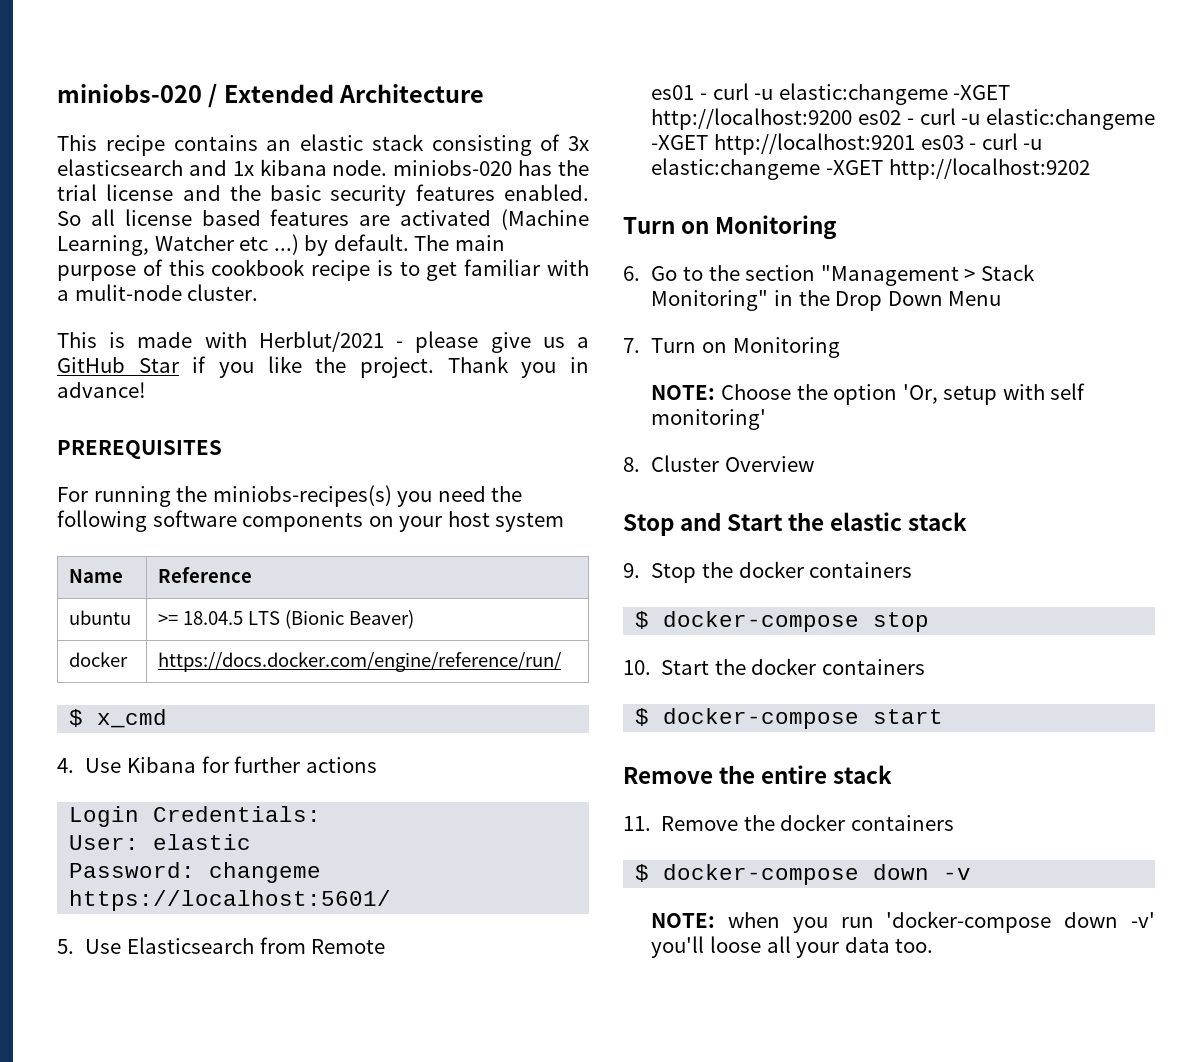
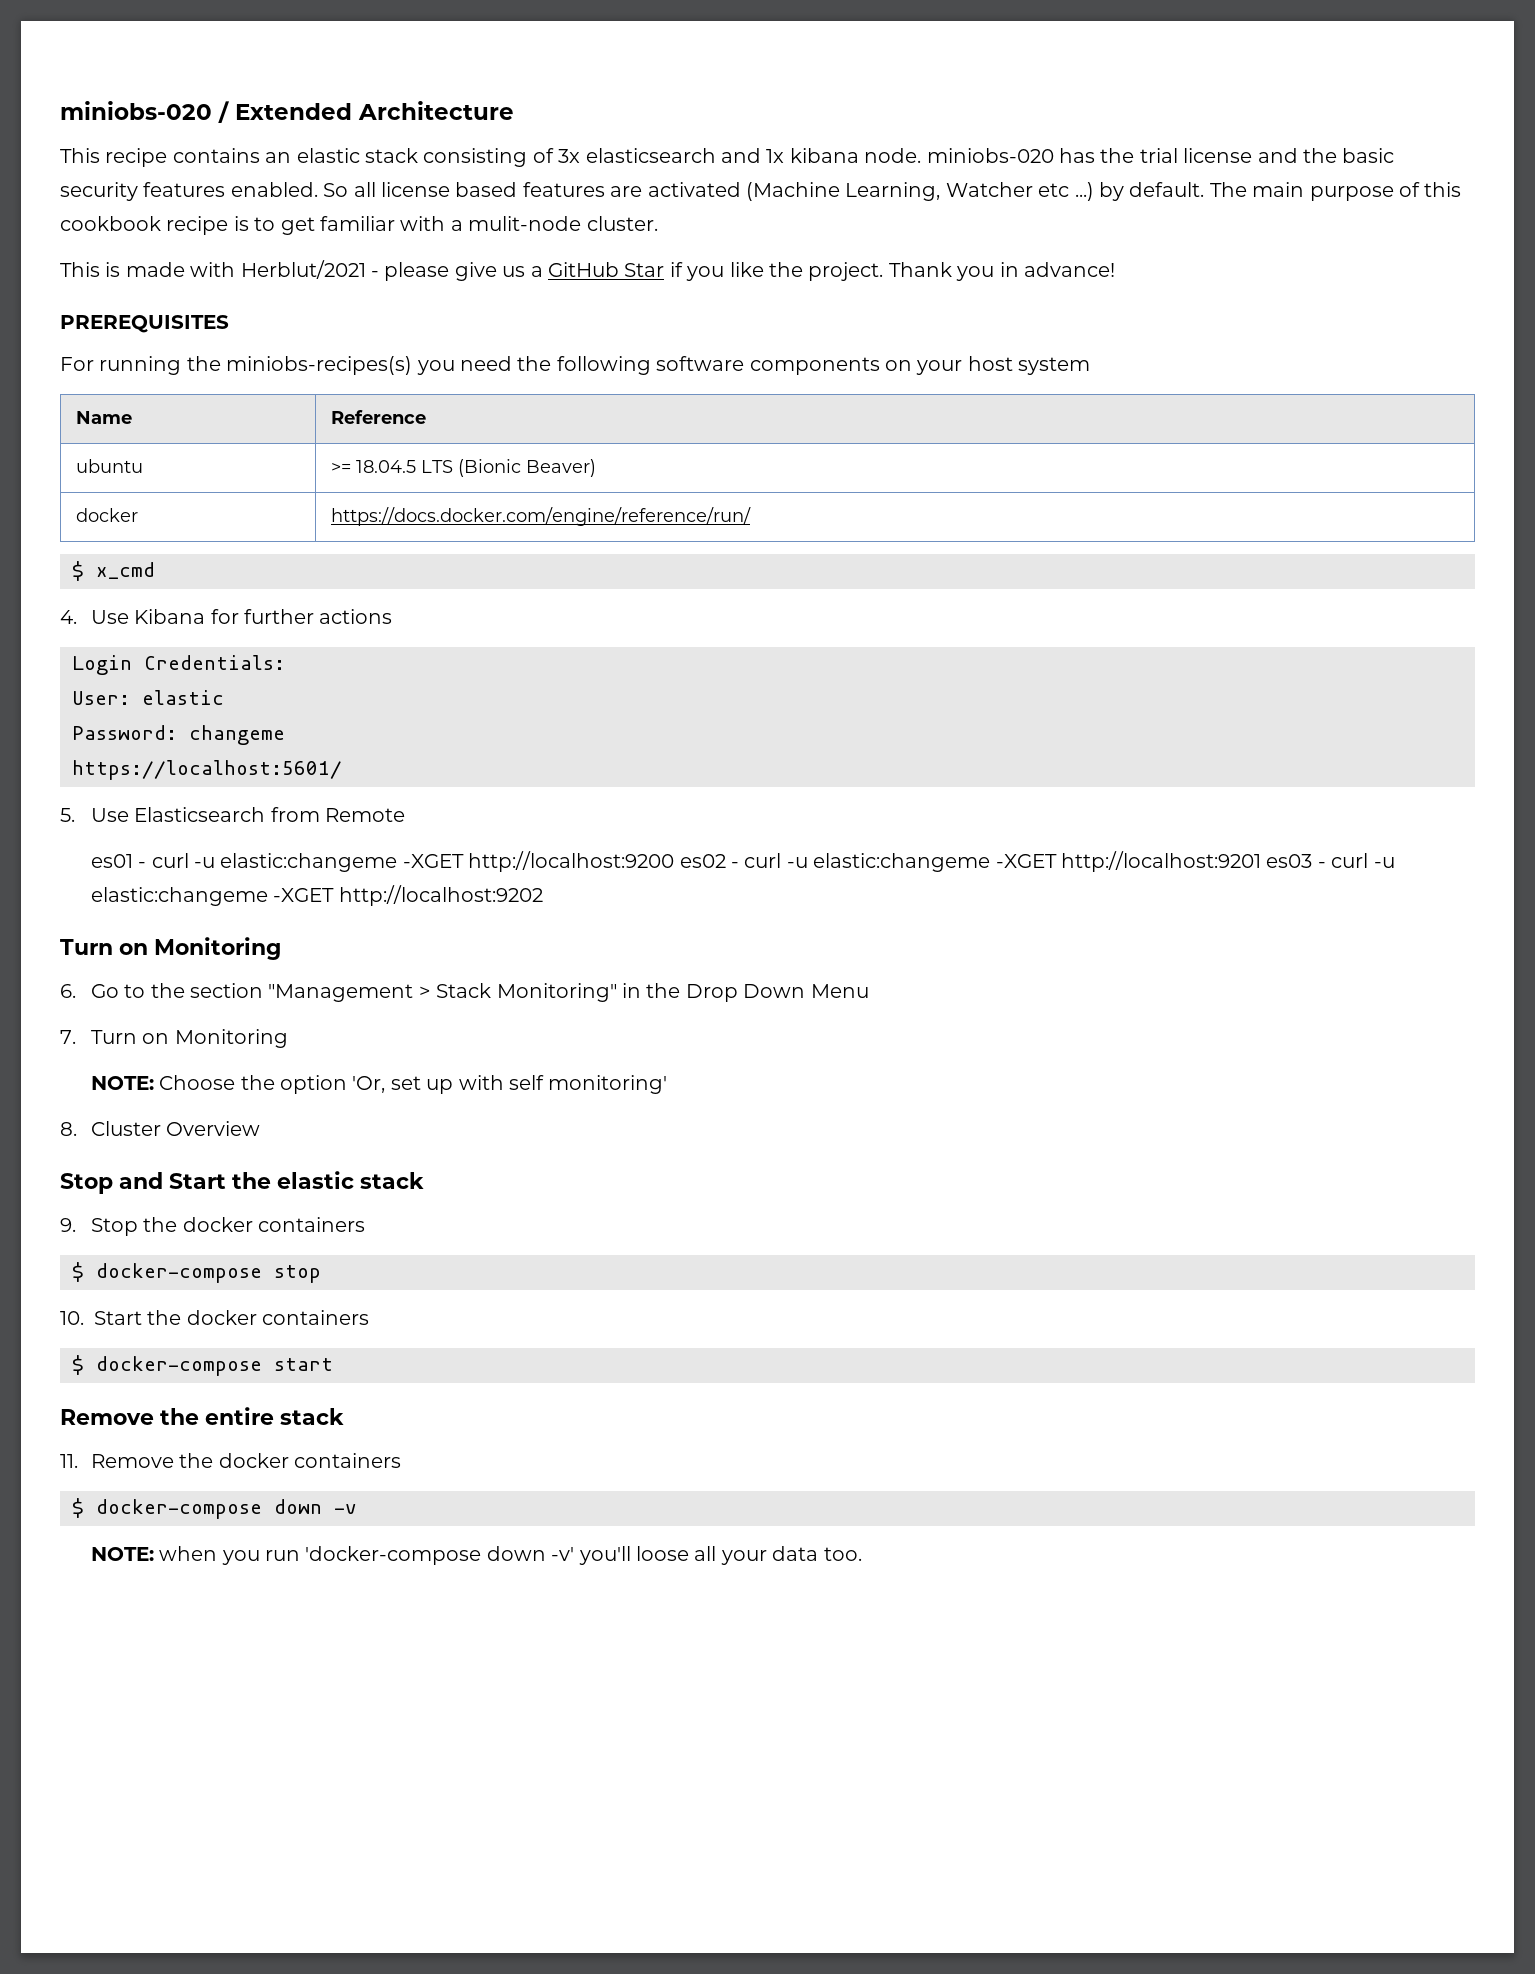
[943,385,998,405] setup -> [390,1076,454,1094] set up

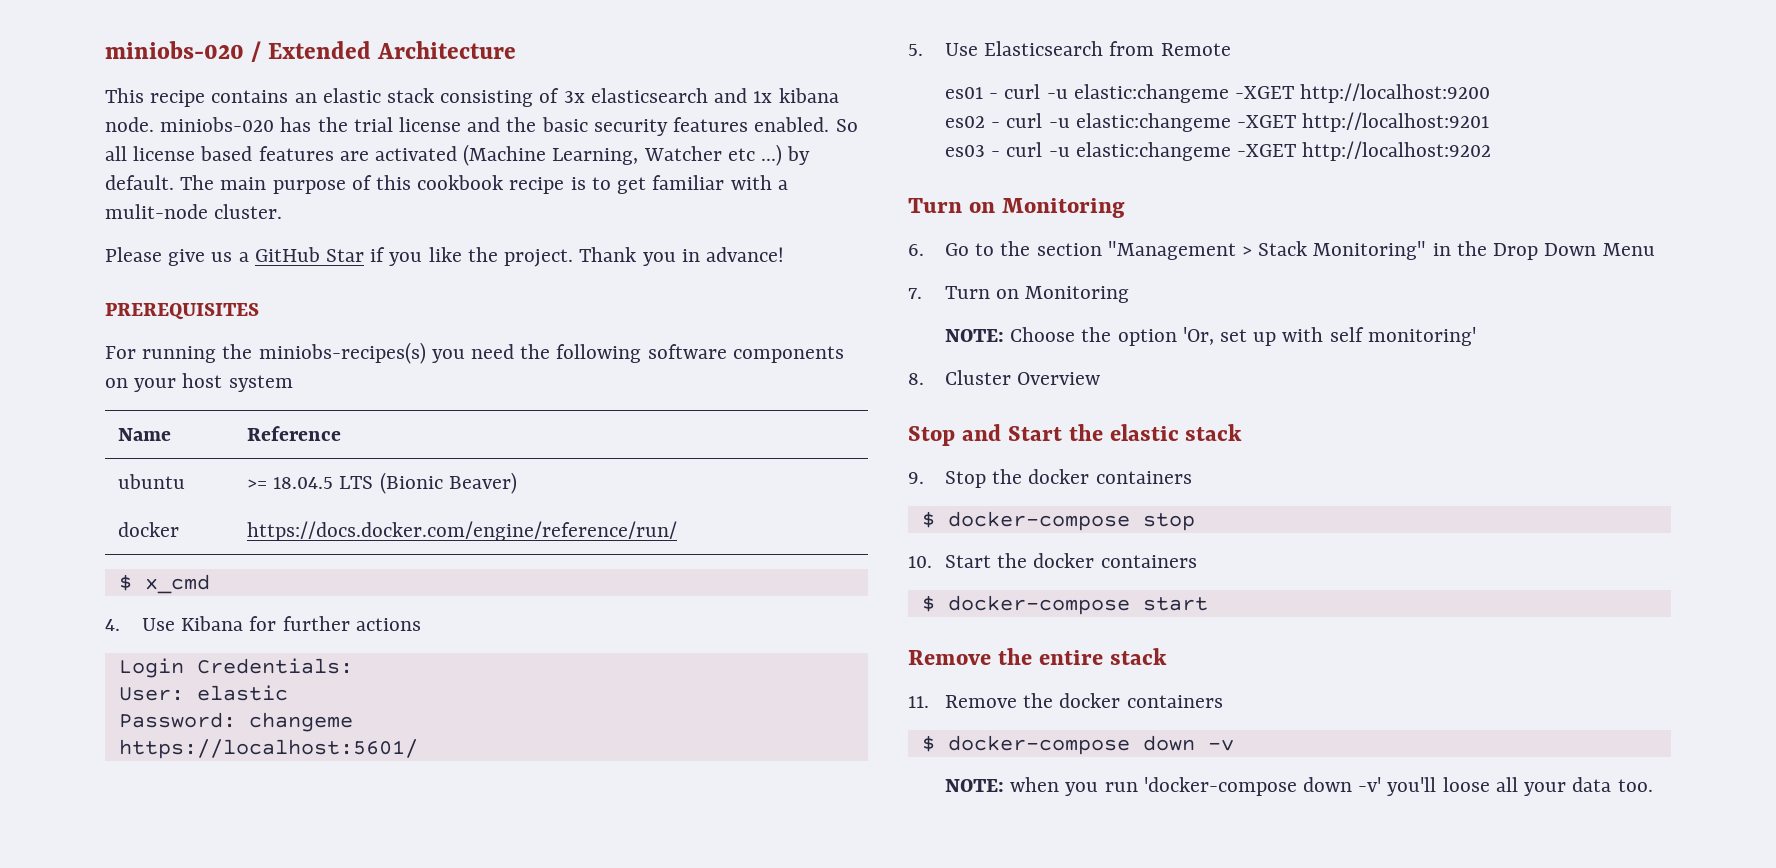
[60,260,450,281] This is made with Herblut/2021 - please -> [105,247,162,262] Please
(675, 861) none -> (1491, 93) //
(1262, 861) none -> (1490, 122) //

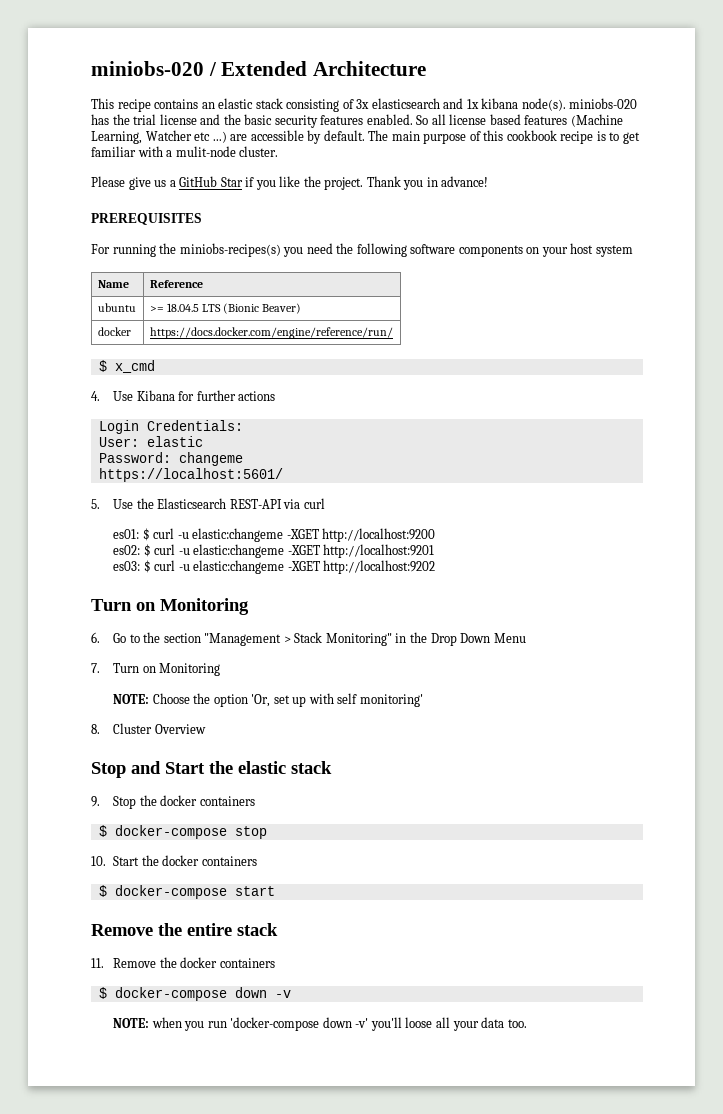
[105,117,154,132] node. -> [521,98,566,111] node(s).
[339,146,458,161] are activated -> (568, 120) none
(783, 155) none -> [230,130,304,141] are accessible
[984,41,1231,56] [945,87,999,99] Elasticsearch from Remote // es01 - -> [136,498,325,509] [113,528,150,541] the Elasticsearch REST-API via curl // es01: $
[945,116,1001,128] es02 - -> [113,544,151,557] es02: $
[945,145,1001,157] es03 - -> [113,560,151,573] es03: $

